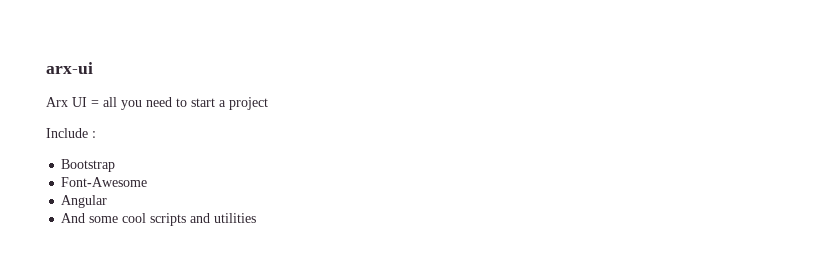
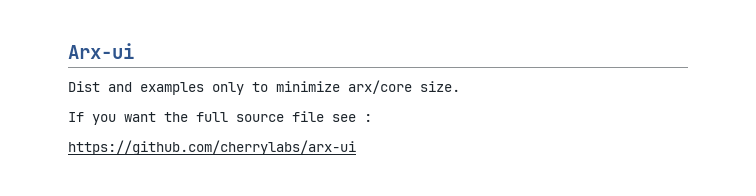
[46,62,93,74] [46,97,268,110] [46,128,96,138] [61,159,116,172] [61,177,148,187] [61,195,108,208] [61,213,257,226] arx-ui // Arx UI = all you need to start a project // Include : // Bootstrap // Font-Awesome // Angular // And some cool scripts and utilities -> [68,43,134,59] [68,80,460,95] [68,111,372,125] [68,140,356,155] Arx-ui // Dist and examples only to minimize arx/core size. // If you want the full source file see : // https://github.com/cherrylabs/arx-ui

